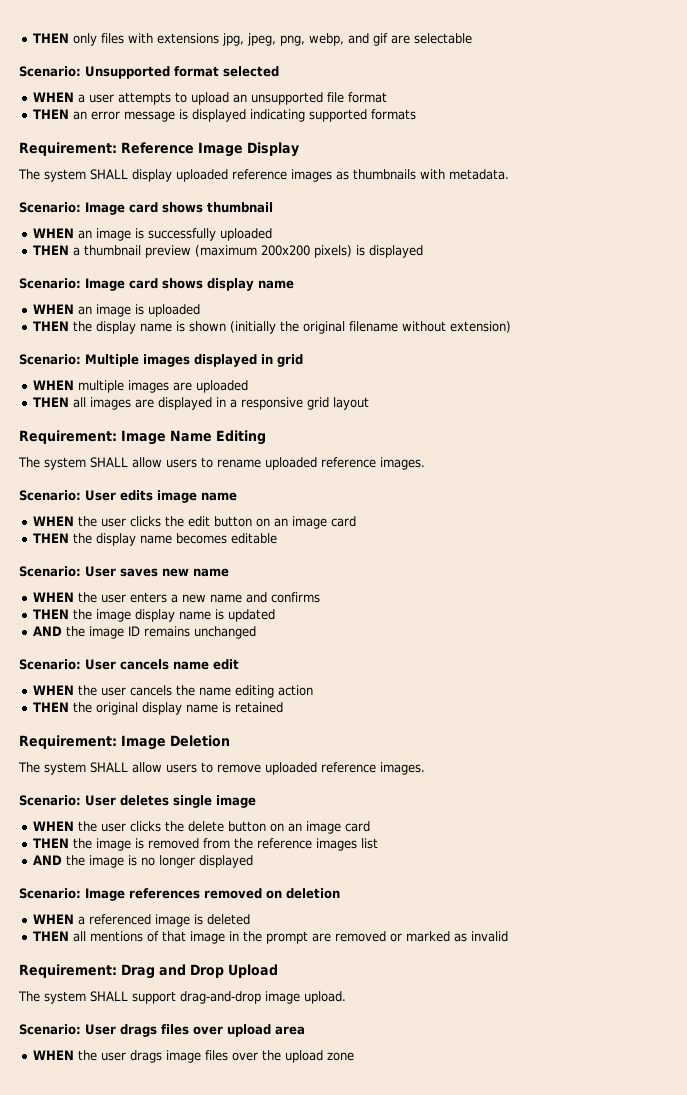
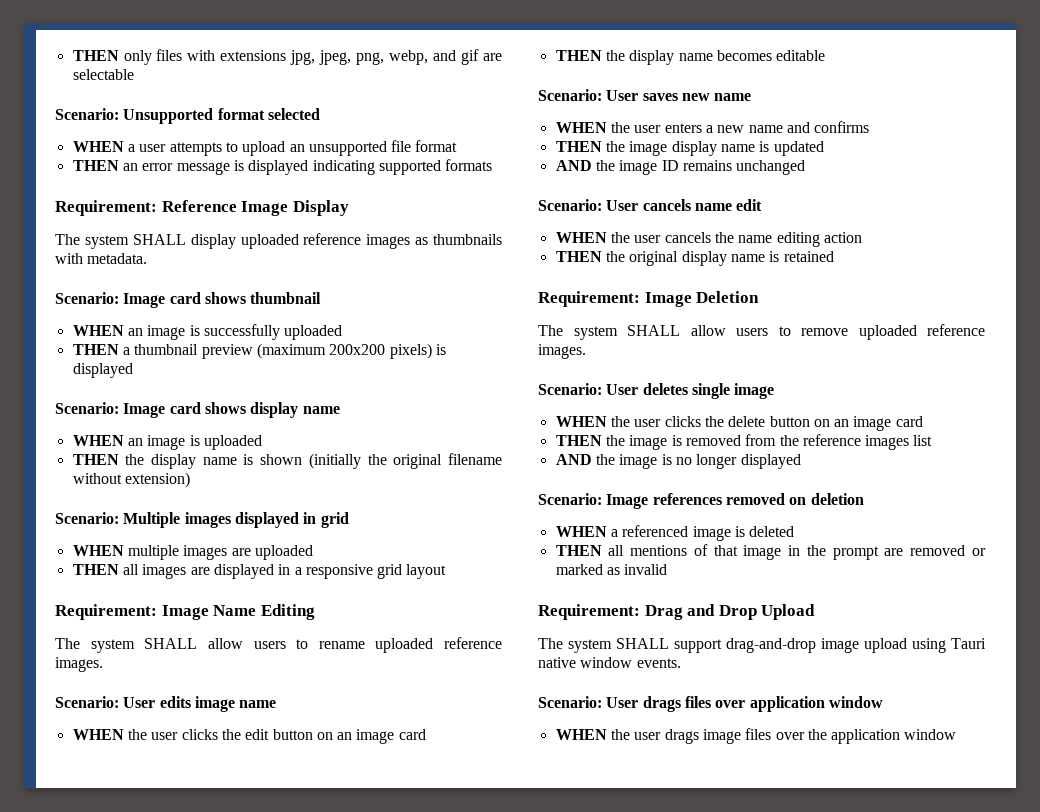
[304,991,346,1004] upload. -> [864,638,986,653] [538,657,681,668] upload using Tauri native window events.
[227,1024,305,1037] upload area -> [749,696,883,712] application window
[284,1050,354,1063] upload zone -> [831,729,957,744] application window

